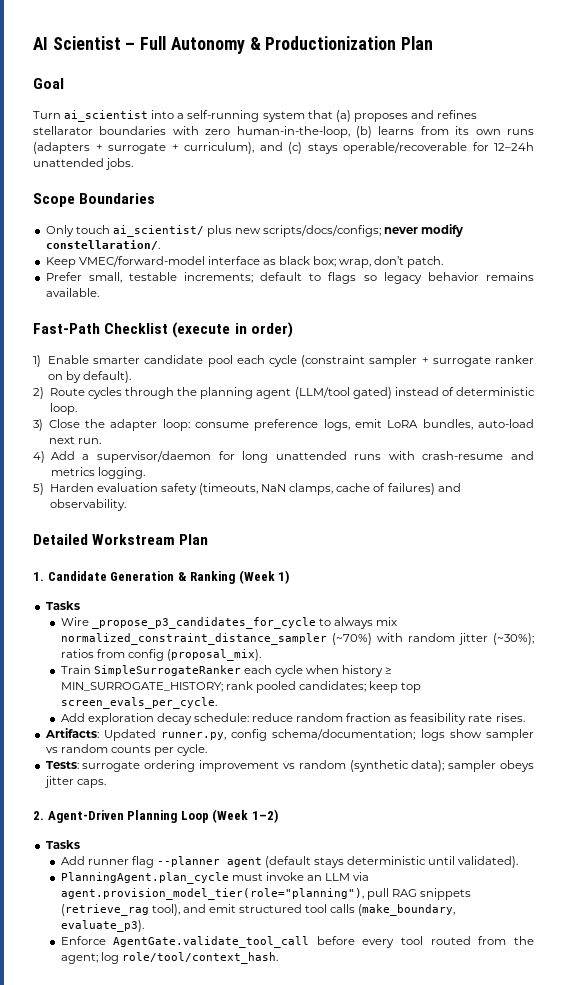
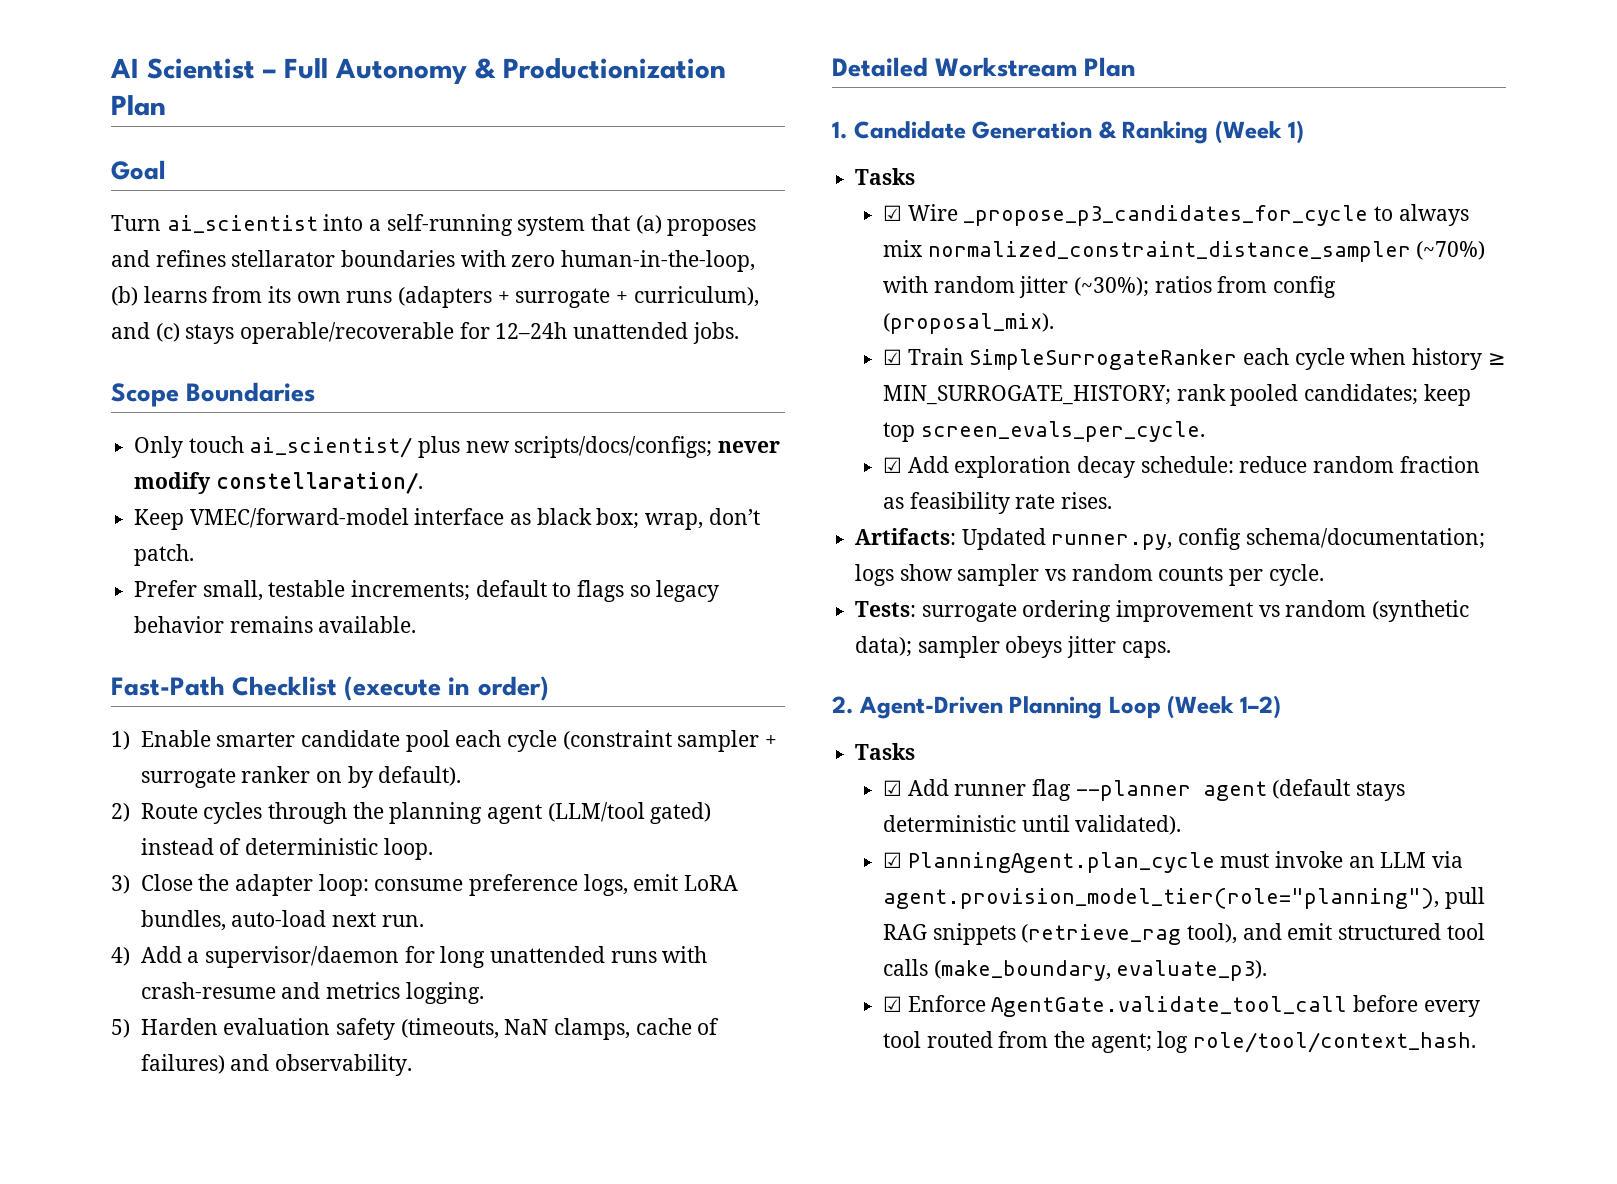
(80, 605) none -> [883,205,903,221] ☑
(261, 655) none -> [883,349,903,365] ☑
(217, 703) none -> [883,457,903,473] ☑
(80, 844) none -> [883,780,903,796] ☑
(519, 862) none -> [883,852,903,868] ☑
(144, 926) none -> [883,996,903,1012] ☑

